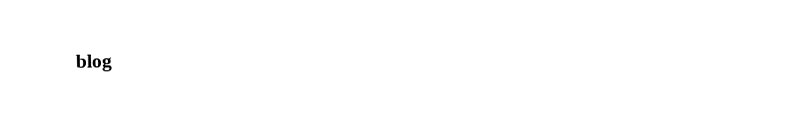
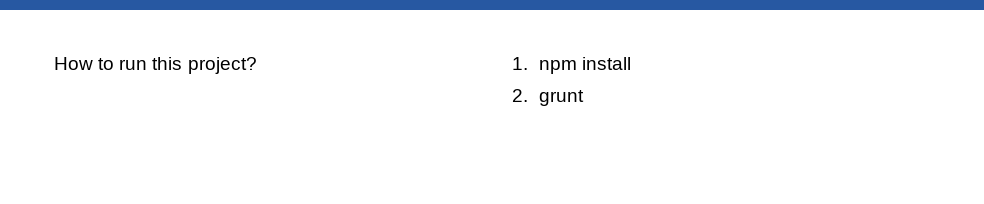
[75,54,113,72] blog -> [54,57,257,74] [512,57,631,74] [512,89,584,106] How to run this project? // 1. npm install // 2. grunt

